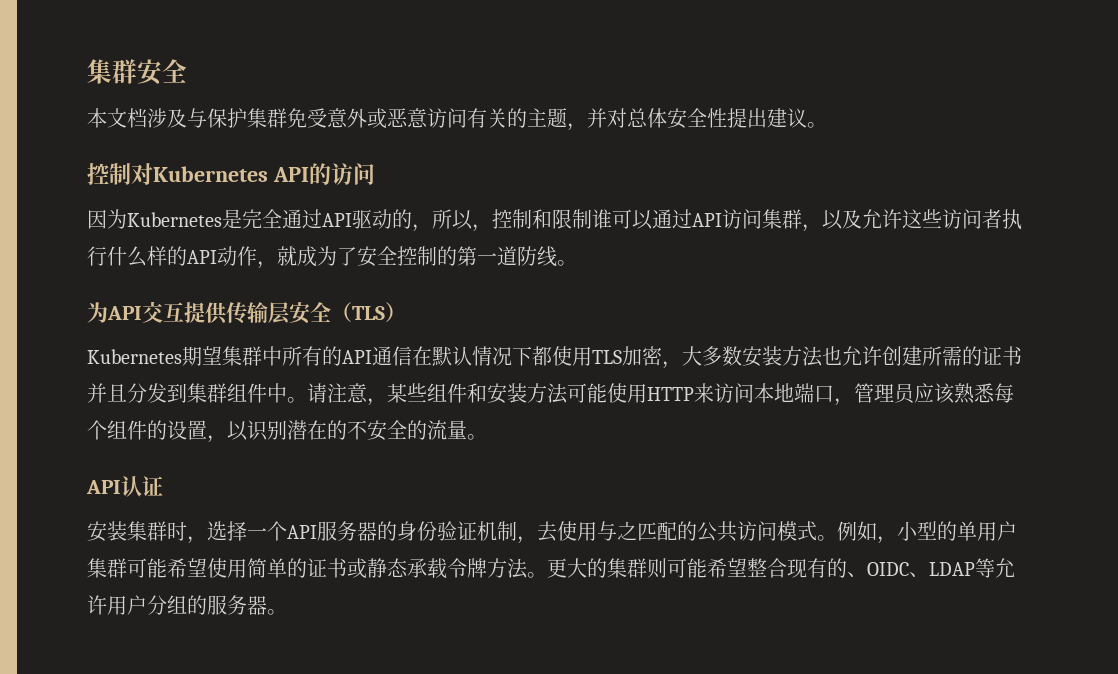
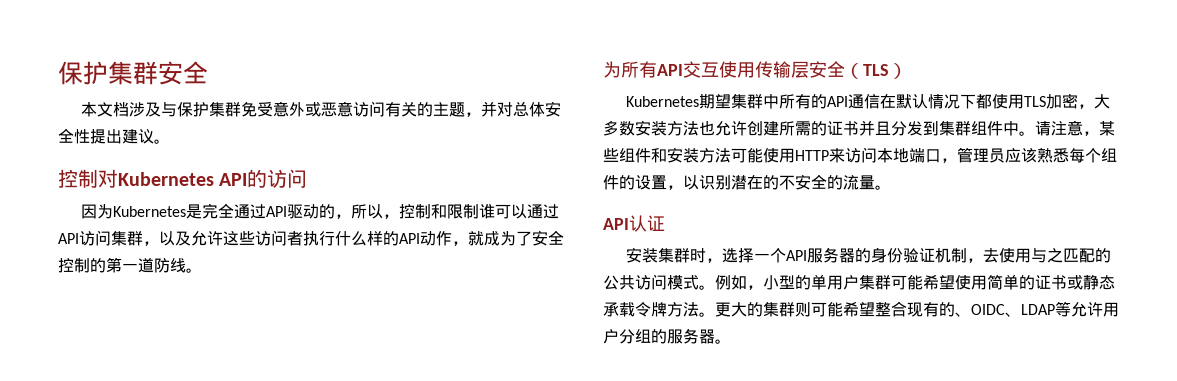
(87, 71) none -> [58,61,108,85] 保护
(108, 312) none -> [621,61,657,78] 所有
[184,302,228,325] 提供 -> [719,61,755,78] 使用

